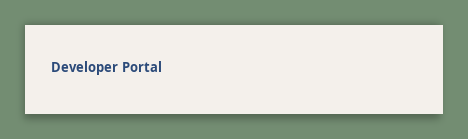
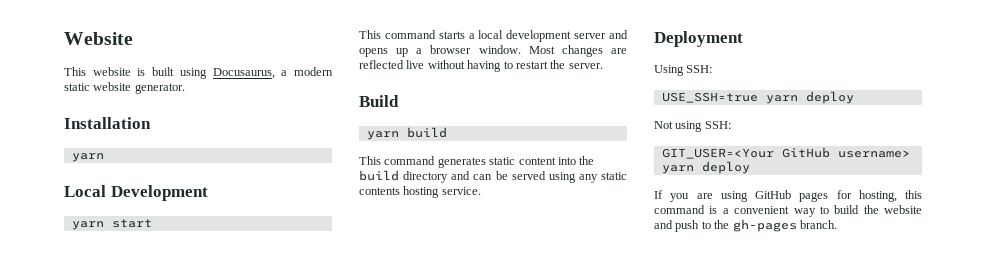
[51,61,162,75] Developer Portal -> [64,32,133,45] [64,67,333,79] [64,82,185,94] [64,117,151,129] [71,153,104,162] [64,185,208,201] [71,219,152,230] [359,30,628,42] [359,45,627,57] [359,60,603,72] [359,95,399,107] [366,127,447,140] [359,156,595,168] [359,170,627,183] [359,186,481,198] [654,31,743,47] [654,65,713,76] [661,91,854,104] [654,121,731,132] [661,147,910,159] [661,161,750,174] [654,190,922,202] [654,205,922,217] [654,219,837,232] Website // This website is built using Docusaurus, a modern static website generator. // Installation // yarn // Local Development // yarn start // This command starts a local development server and opens up a browser window. Most changes are reflected live without having to restart the server. // Build // yarn build // This command generates static content into the build directory and can be served using any static contents hosting service. // Deployment // Using SSH: // USE_SSH=true yarn deploy // Not using SSH: // GIT_USER=<Your GitHub username> yarn deploy // If you are using GitHub pages for hosting, this command is a convenient way to build the website and push to the gh-pages branch.

